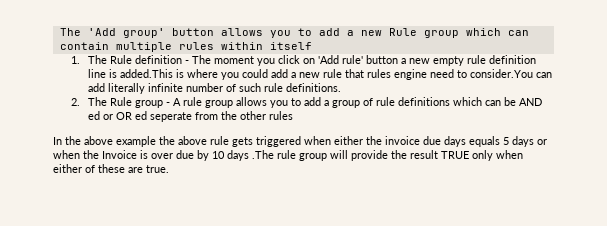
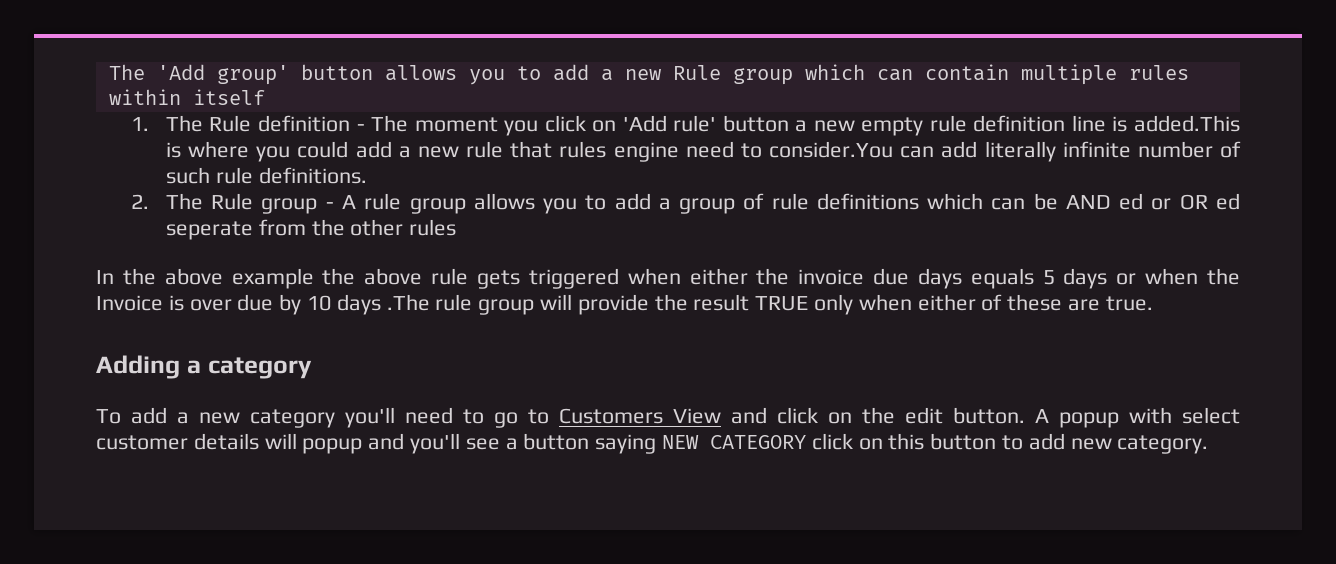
(169, 169) none -> [96,355,312,379] [96,407,1240,428] [96,433,1209,454] // Adding a category // To add a new category you'll need to go to Customers View and click on the edit button. A popup with select customer details will popup and you'll see a button saying NEW CATEGORY click on this button to add new category.

